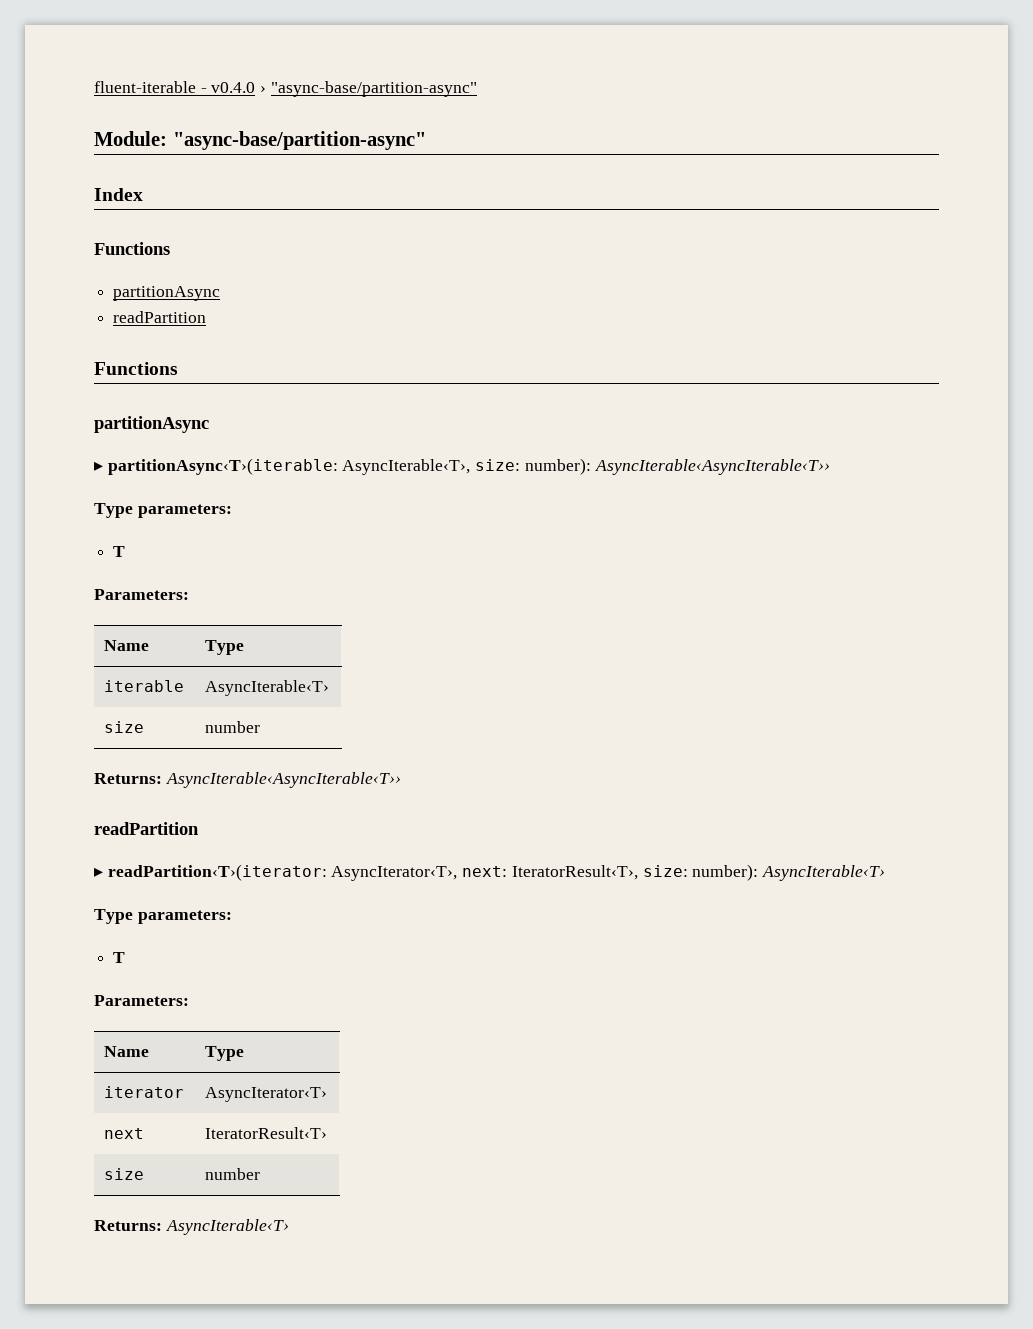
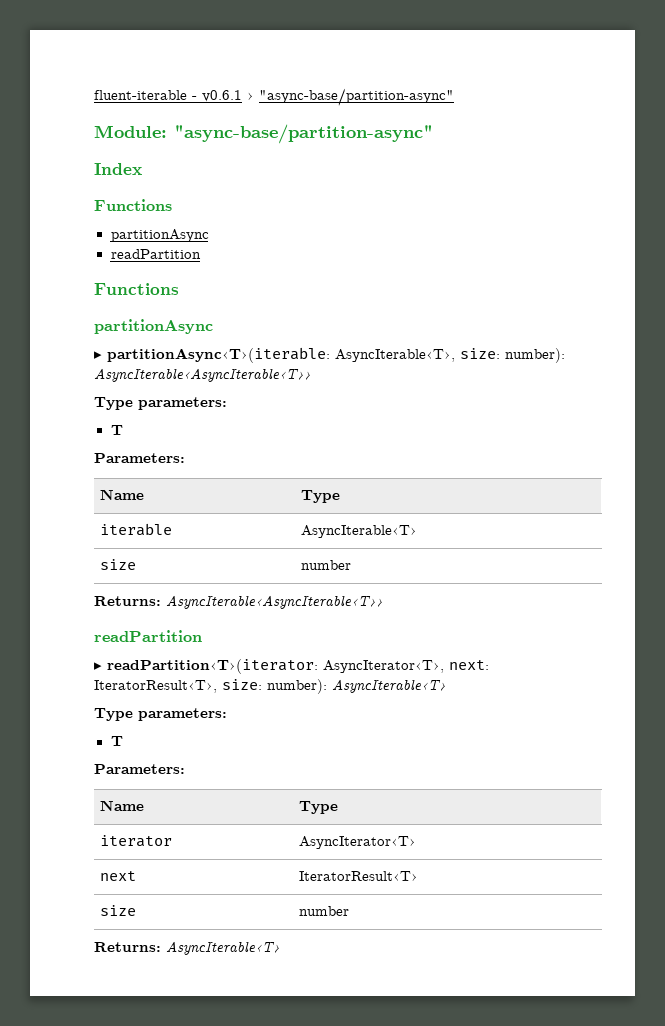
[211,82,256,93] v0.4.0 -> [202,90,242,102] v0.6.1

